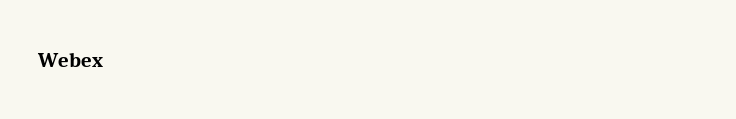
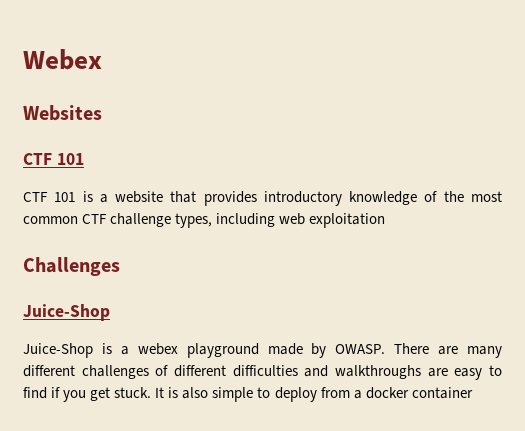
(103, 59) none -> [23,105,102,121] [23,153,84,165] [23,191,502,206] [23,213,386,228] [23,257,120,276] [23,304,110,321] [23,343,502,358] [23,365,503,380] [23,387,473,402] // Websites // CTF 101 // CTF 101 is a website that provides introductory knowledge of the most common CTF challenge types, including web exploitation // Challenges // Juice-Shop // Juice-Shop is a webex playground made by OWASP. There are many different challenges of different difficulties and walkthroughs are easy to find if you get stuck. It is also simple to deploy from a docker container

